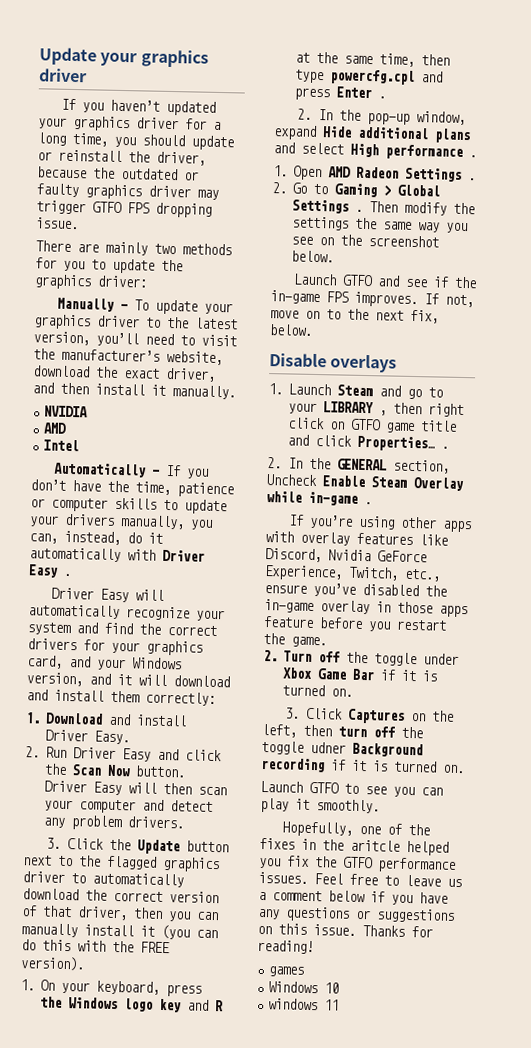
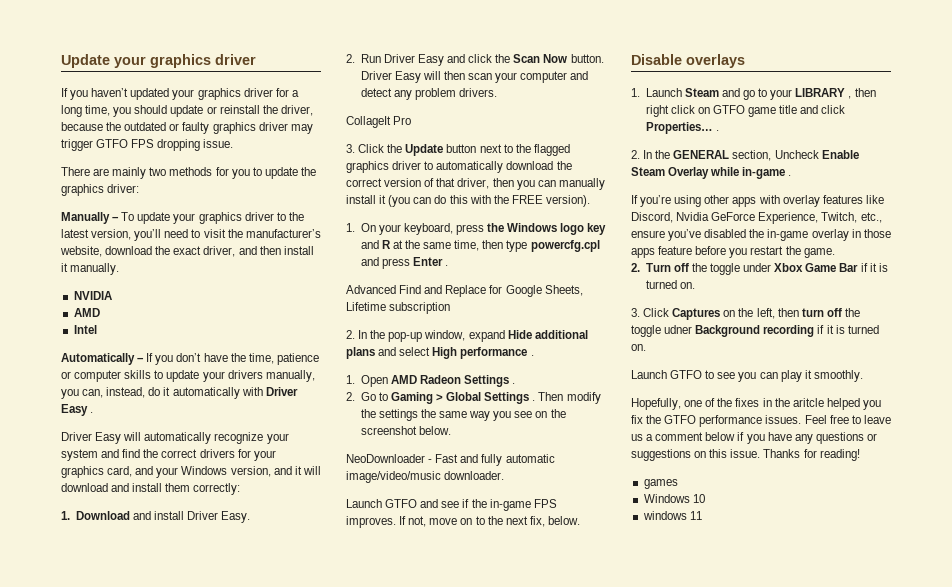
(185, 822) none -> [346,116,412,128] // CollageIt Pro
(387, 97) none -> [346,285,583,297] [346,302,451,314] // Advanced Find and Replace for Google Sheets, Lifetime subscription
(335, 256) none -> [346,454,555,466] [346,471,505,483] // NeoDownloader - Fast and fully automatic image/video/music downloader.

